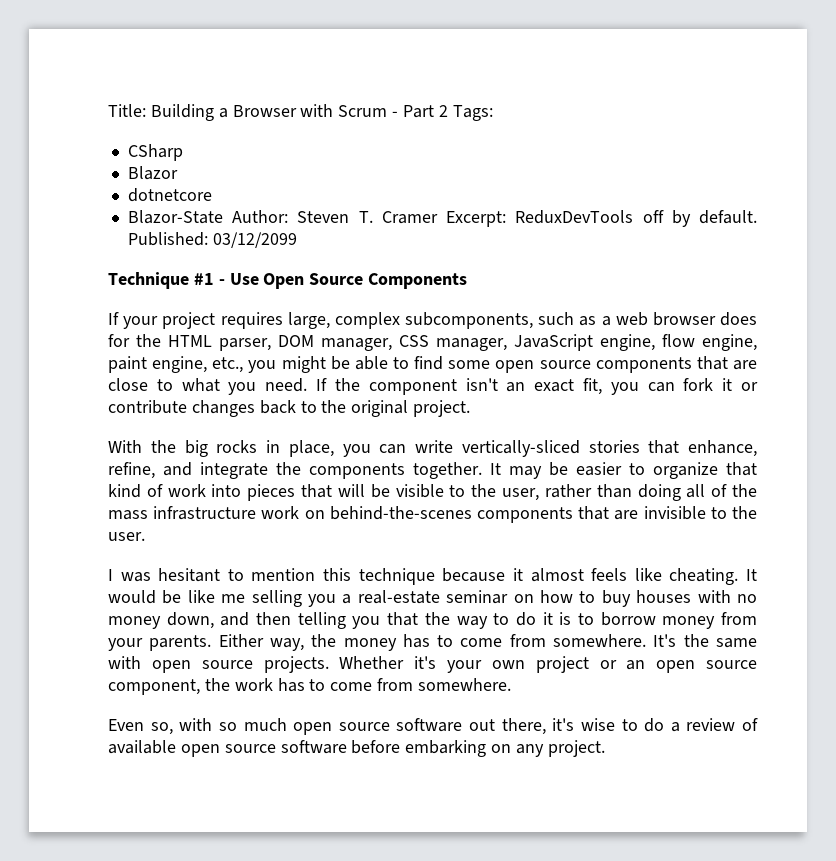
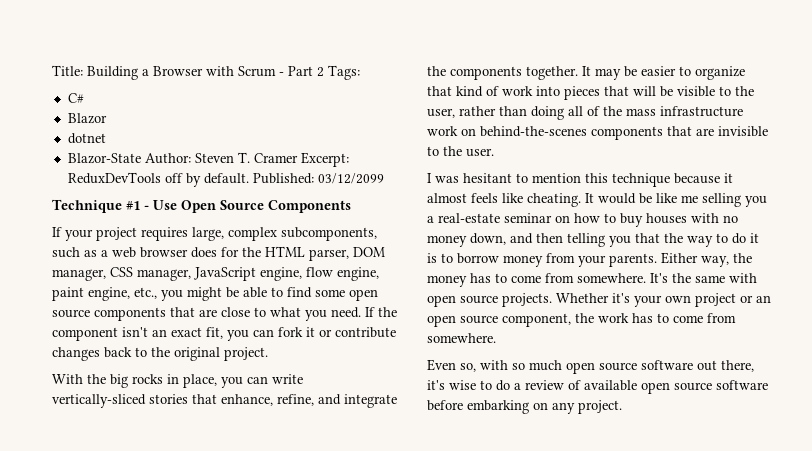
[127,144,183,161] CSharp -> [67,93,84,103] C#
[127,188,212,202] dotnetcore -> [67,133,106,144] dotnet

